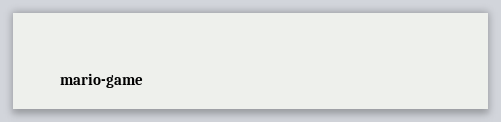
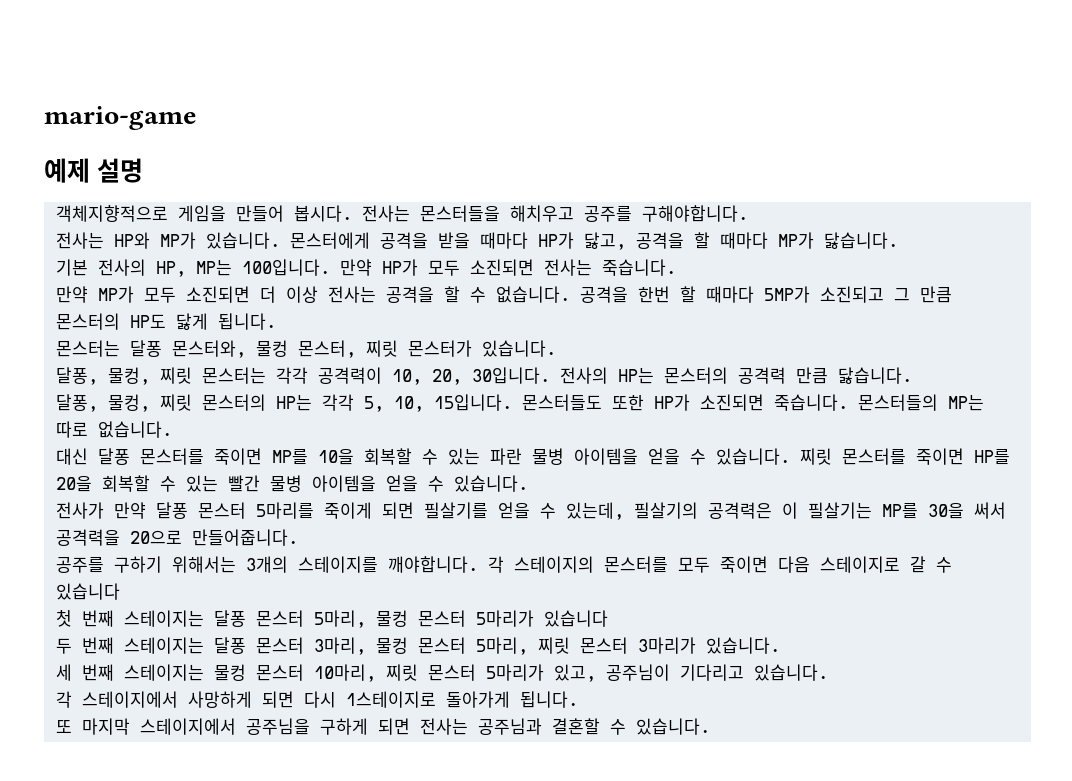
(143, 80) none -> [44,158,143,183] [56,205,748,222] [56,232,898,250] [56,259,676,277] [56,286,952,303] [56,313,276,330] [56,340,556,358] [56,367,912,385] [56,394,984,412] [56,421,172,438] [56,448,1010,465] [56,475,528,492] [56,502,1006,520] [56,529,298,546] [56,556,952,573] [56,583,120,600] [56,610,608,628] [56,637,780,655] [56,664,828,682] [56,691,578,708] [56,718,710,735] // 예제 설명 // 객체지향적으로 게임을 만들어 봅시다. 전사는 몬스터들을 해치우고 공주를 구해야합니다. // 전사는 HP와 MP가 있습니다. 몬스터에게 공격을 받을 때마다 HP가 닳고, 공격을 할 때마다 MP가 닳습니다. // 기본 전사의 HP, MP는 100입니다. 만약 HP가 모두 소진되면 전사는 죽습니다. // 만약 MP가 모두 소진되면 더 이상 전사는 공격을 할 수 없습니다. 공격을 한번 할 때마다 5MP가 소진되고 그 만큼 몬스터의 HP도 닳게 됩니다. // 몬스터는 달퐁 몬스터와, 물컹 몬스터, 찌릿 몬스터가 있습니다. // 달퐁, 물컹, 찌릿 몬스터는 각각 공격력이 10, 20, 30입니다. 전사의 HP는 몬스터의 공격력 만큼 닳습니다. // 달퐁, 물컹, 찌릿 몬스터의 HP는 각각 5, 10, 15입니다. 몬스터들도 또한 HP가 소진되면 죽습니다. 몬스터들의 MP는 따로 없습니다. // 대신 달퐁 몬스터를 죽이면 MP를 10을 회복할 수 있는 파란 물병 아이템을 얻을 수 있습니다. 찌릿 몬스터를 죽이면 HP를 20을 회복할 수 있는 빨간 물병 아이템을 얻을 수 있습니다. // 전사가 만약 달퐁 몬스터 5마리를 죽이게 되면 필살기를 얻을 수 있는데, 필살기의 공격력은 이 필살기는 MP를 30을 써서 공격력을 20으로 만들어줍니다. // 공주를 구하기 위해서는 3개의 스테이지를 깨야합니다. 각 스테이지의 몬스터를 모두 죽이면 다음 스테이지로 갈 수 있습니다 // 첫 번째 스테이지는 달퐁 몬스터 5마리, 물컹 몬스터 5마리가 있습니다 // 두 번째 스테이지는 달퐁 몬스터 3마리, 물컹 몬스터 5마리, 찌릿 몬스터 3마리가 있습니다. // 세 번째 스테이지는 물컹 몬스터 10마리, 찌릿 몬스터 5마리가 있고, 공주님이 기다리고 있습니다. // 각 스테이지에서 사망하게 되면 다시 1스테이지로 돌아가게 됩니다. // 또 마지막 스테이지에서 공주님을 구하게 되면 전사는 공주님과 결혼할 수 있습니다.

